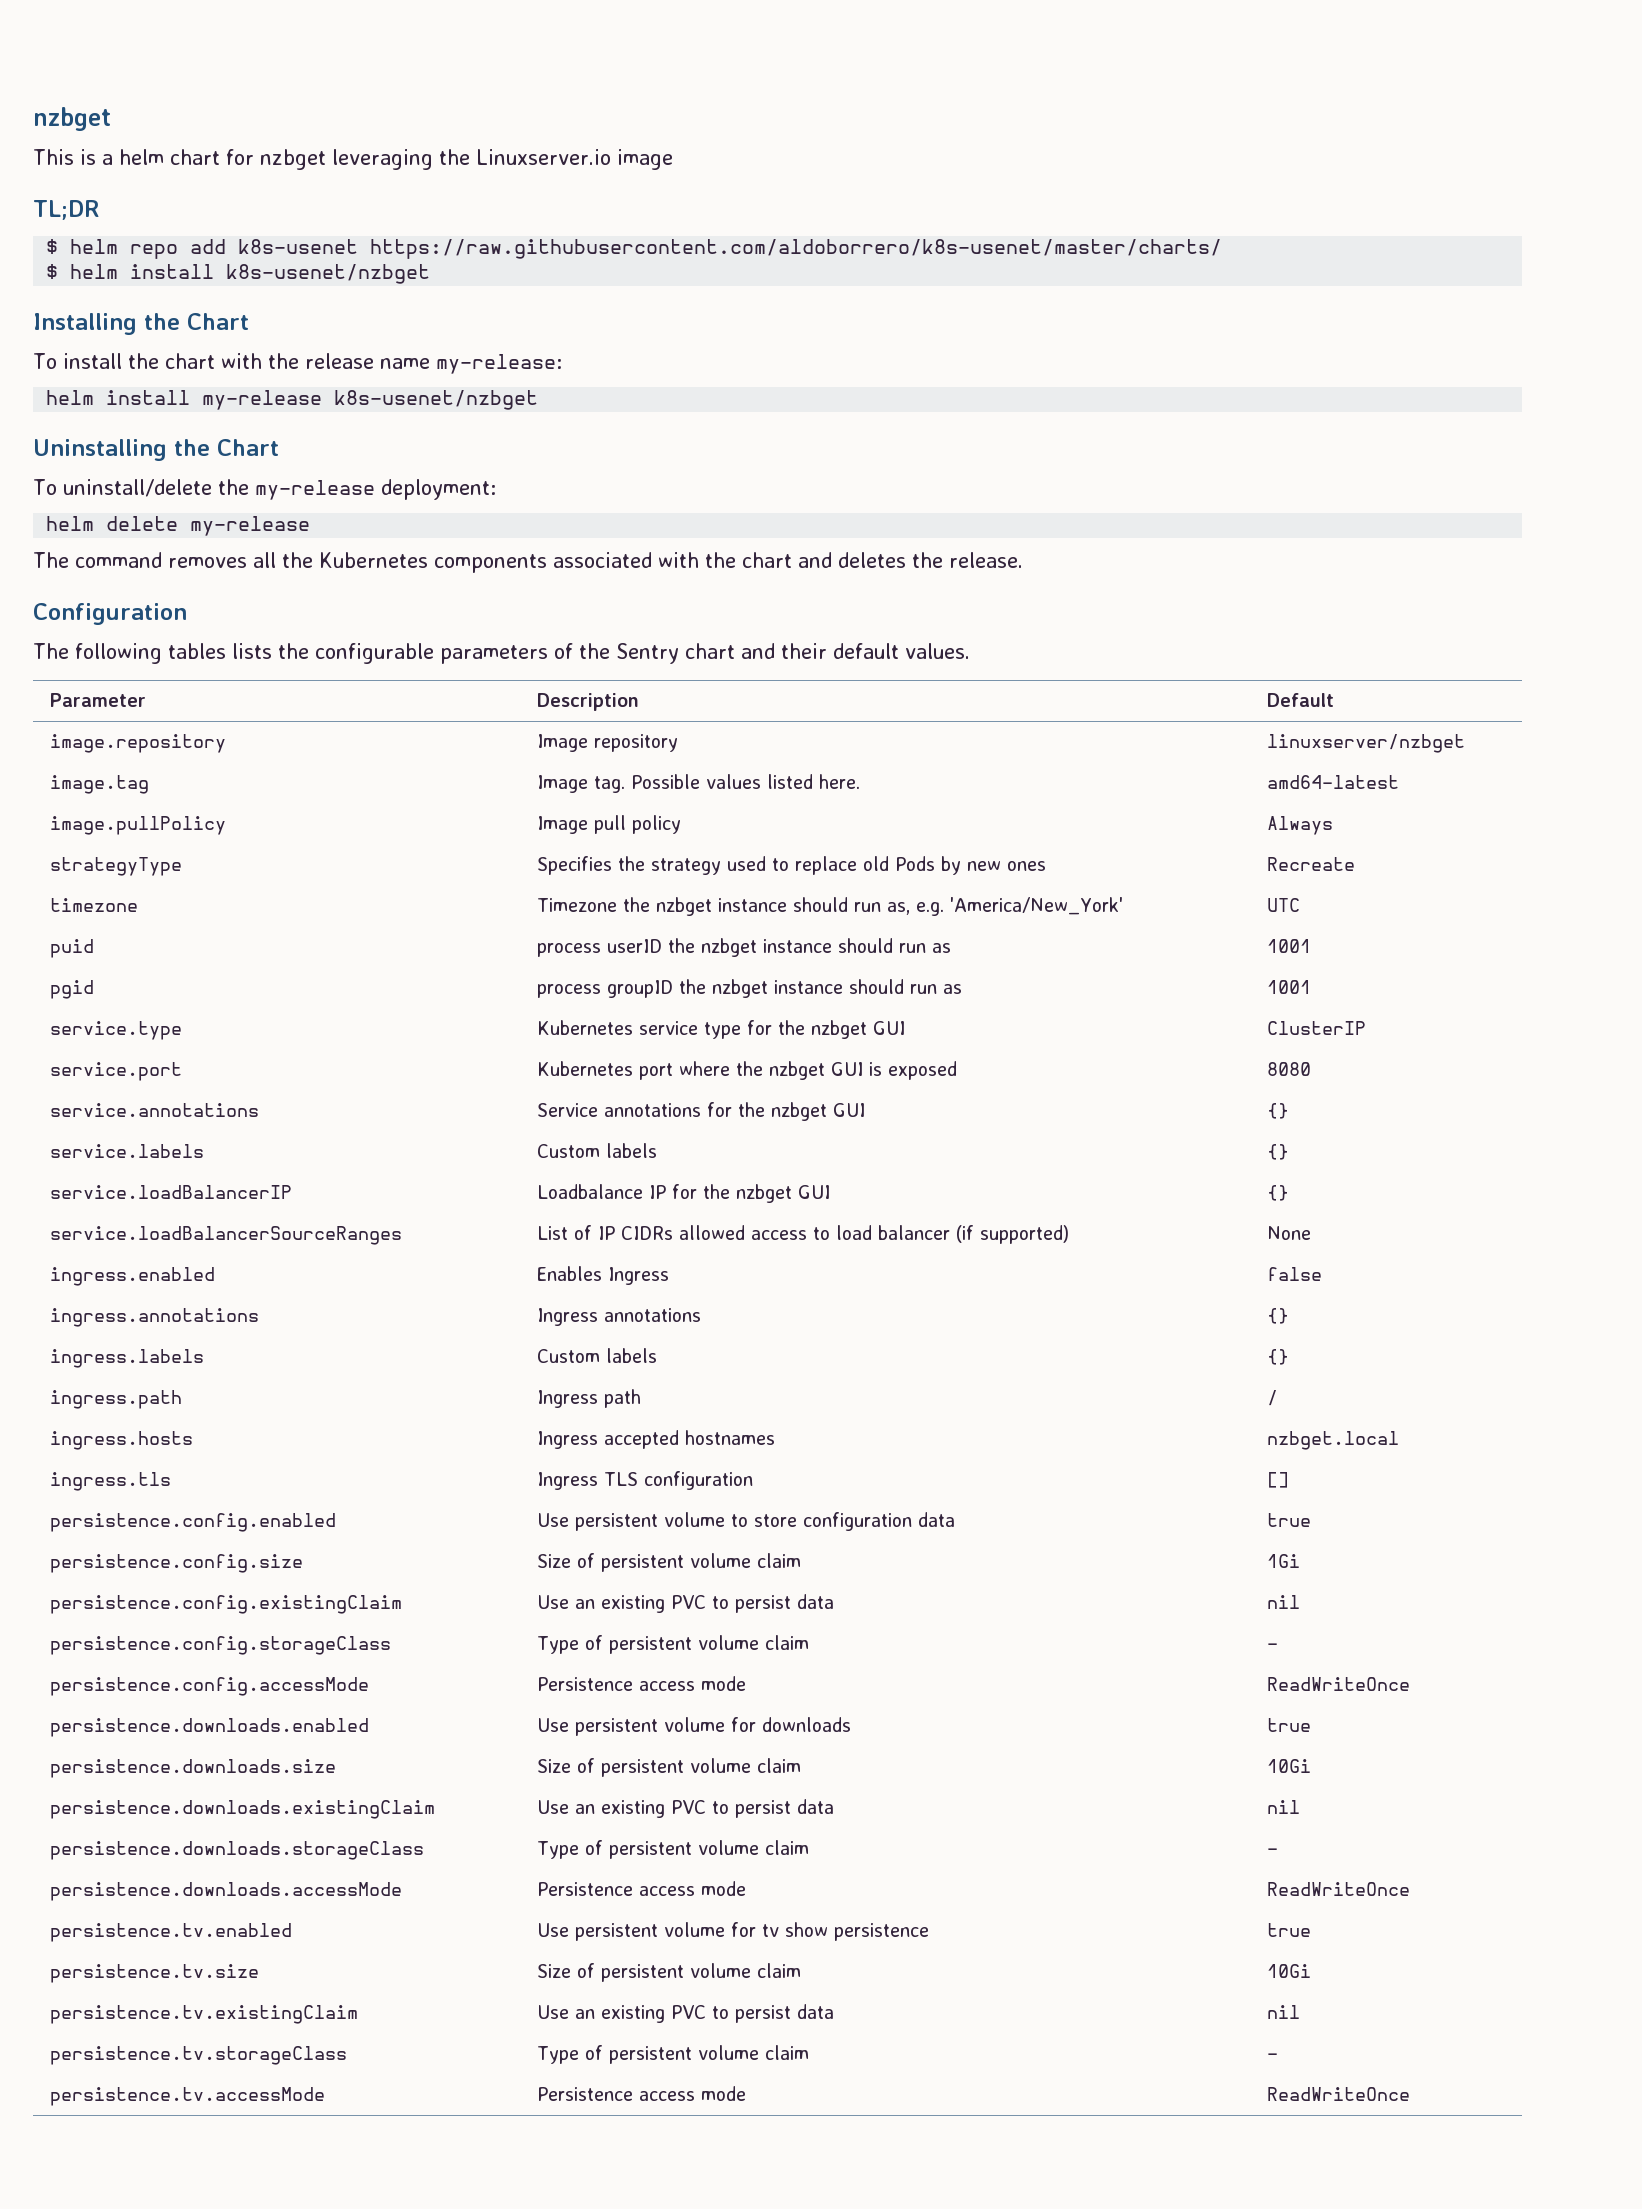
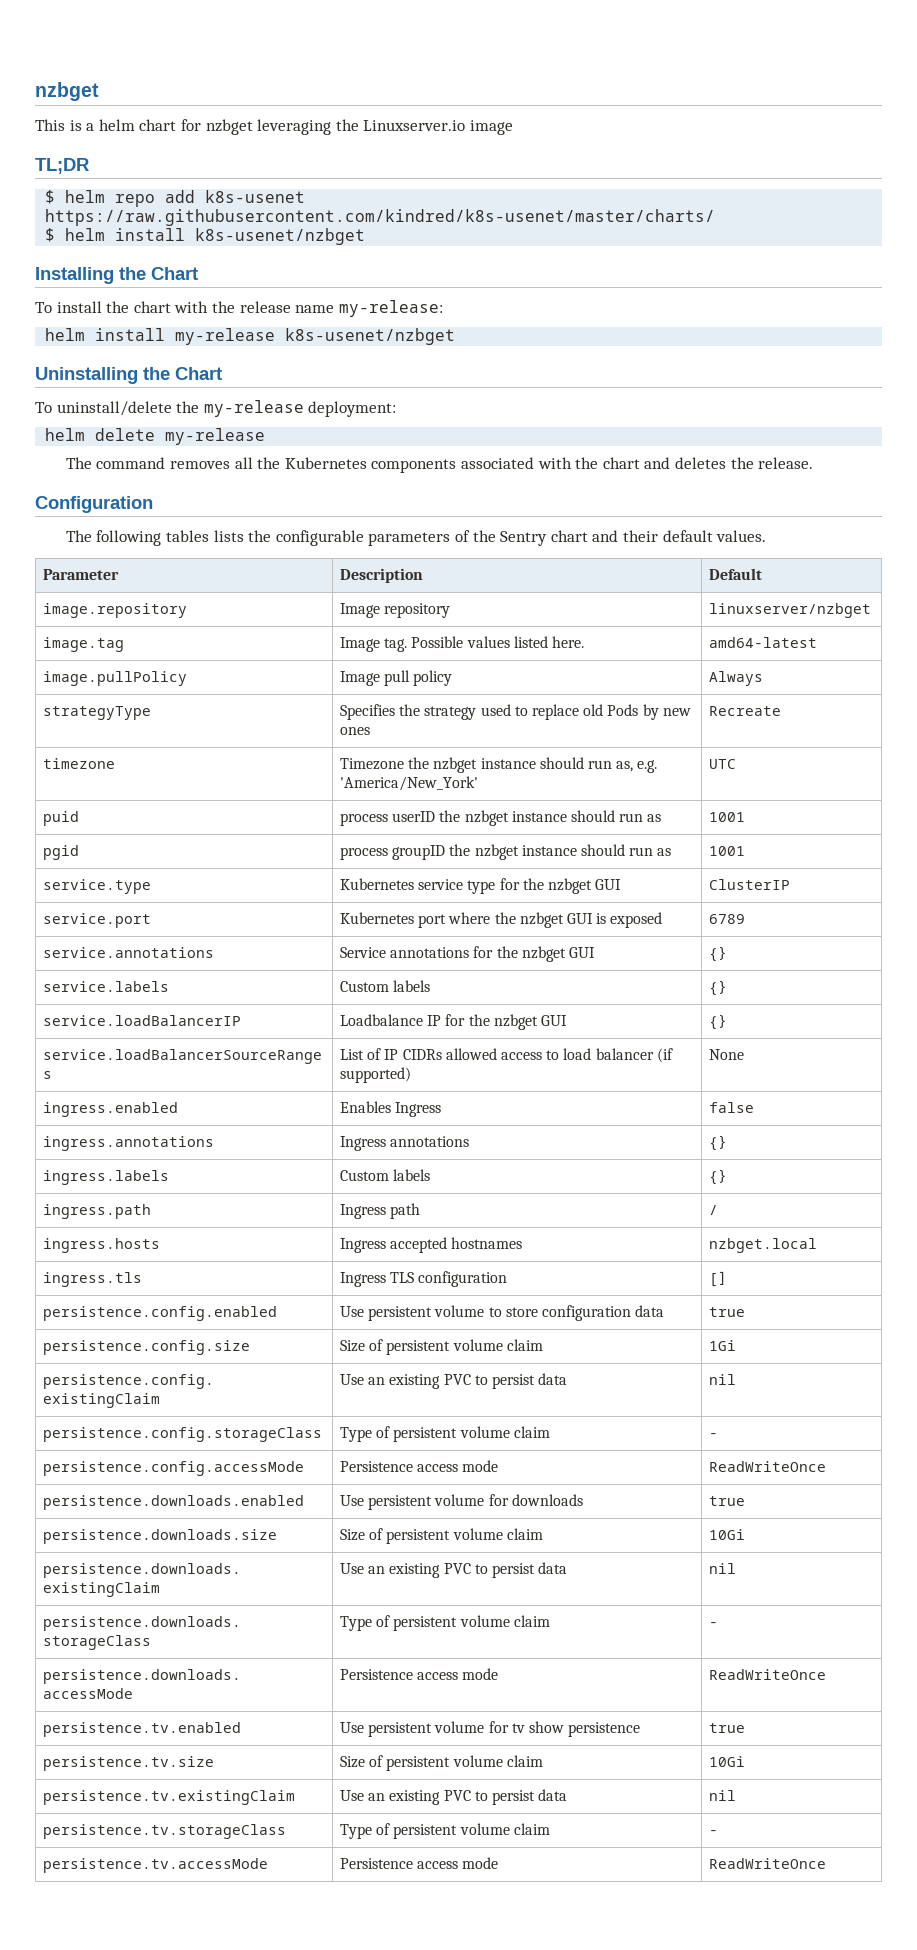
[370,239,1223,259] https://raw.githubusercontent.com/aldoborrero/k8s-usenet/master/charts/ -> [45,209,716,226] https://raw.githubusercontent.com/kindred/k8s-usenet/master/charts/
[1267,1062,1312,1076] 8080 -> [709,914,746,924] 6789

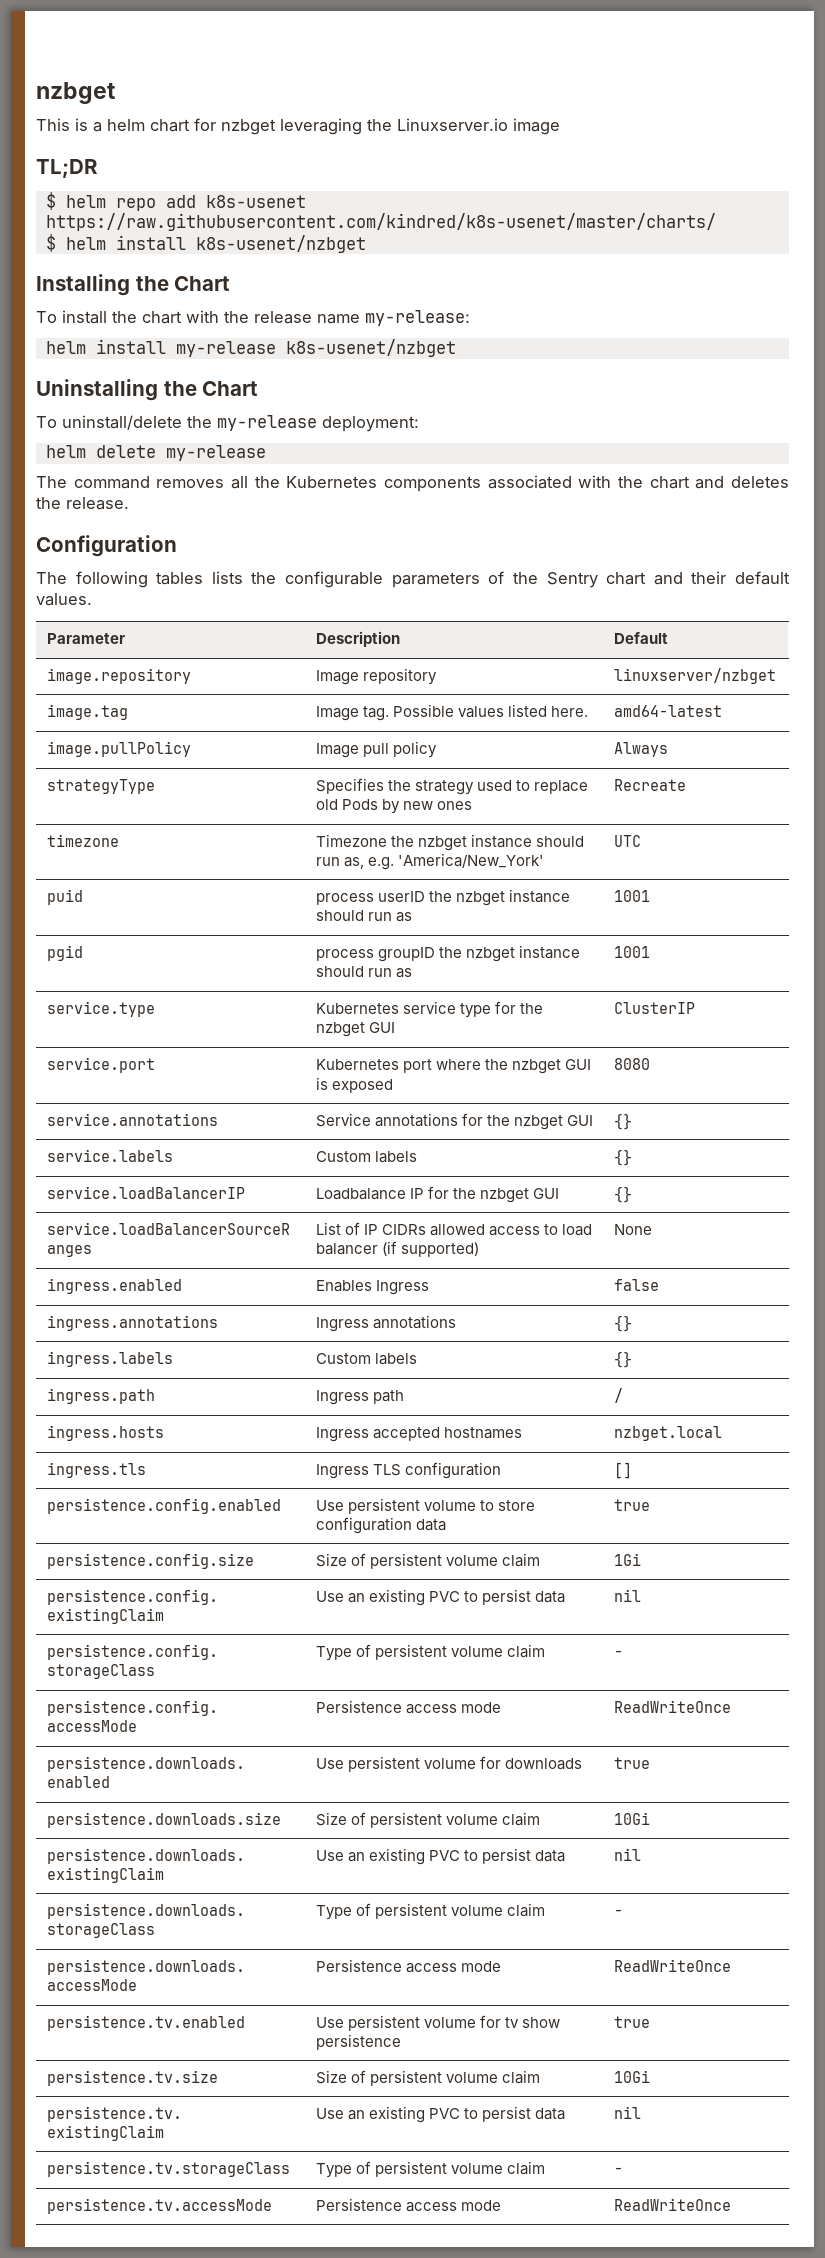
[709,914,746,924] 6789 -> [613,1058,650,1070] 8080

